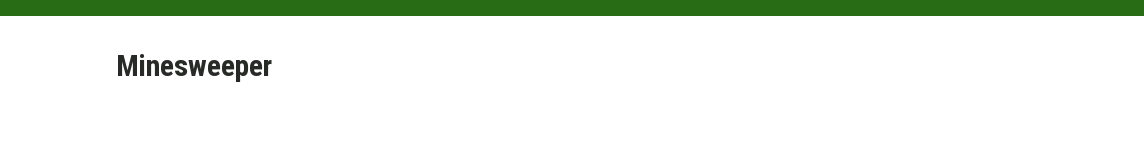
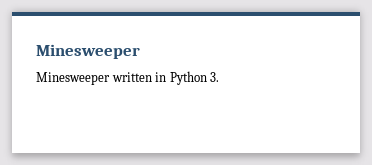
[116,54,272,82] Minesweeper -> [36,44,140,59] [36,71,220,85] Minesweeper // Minesweeper written in Python 3.

